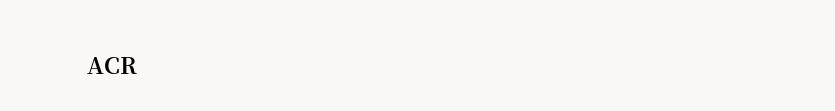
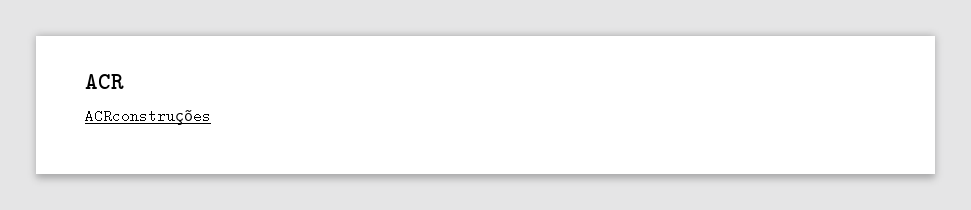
(137, 65) none -> [85,109,211,125] // ACRconstruções

